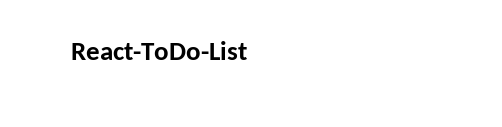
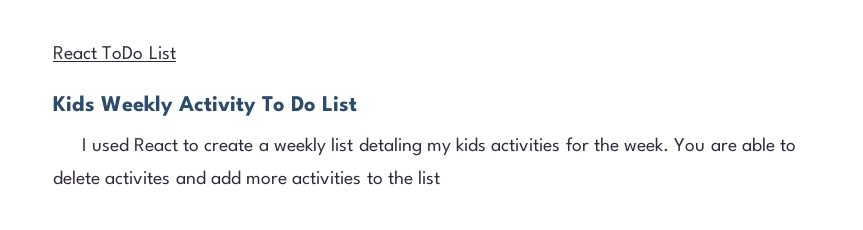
[71,41,247,60] React-ToDo-List -> [53,46,176,60] [53,95,358,116] [82,137,797,156] [53,170,441,185] React ToDo List // Kids Weekly Activity To Do List // I used React to create a weekly list detaling my kids activities for the week. You are able to delete activites and add more activities to the list

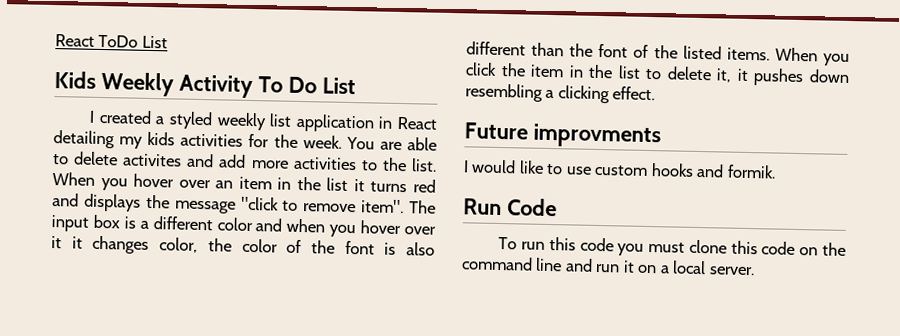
[91,137,422,156] used React to create a weekly list detaling -> [98,109,438,133] [53,130,115,149] created a styled weekly list application in React detailing
[418,170,441,185] list -> [411,158,437,172] [52,172,436,193] [52,193,436,214] [51,214,436,238] [51,235,435,256] [466,41,850,66] [465,62,850,87] [465,83,656,104] [464,122,661,149] [463,159,776,179] [463,198,557,217] [498,236,847,256] [461,256,755,276] list. When you hover over an item in the list it turns red and displays the message "click to remove item". The input box is a different color and when you hover over it it changes color, the color of the font is also different than the font of the listed items. When you click the item in the list to delete it, it pushes down resembling a clicking effect. // Future improvments // I would like to use custom hooks and formik. // Run Code // To run this code you must clone this code on the command line and run it on a local server.

